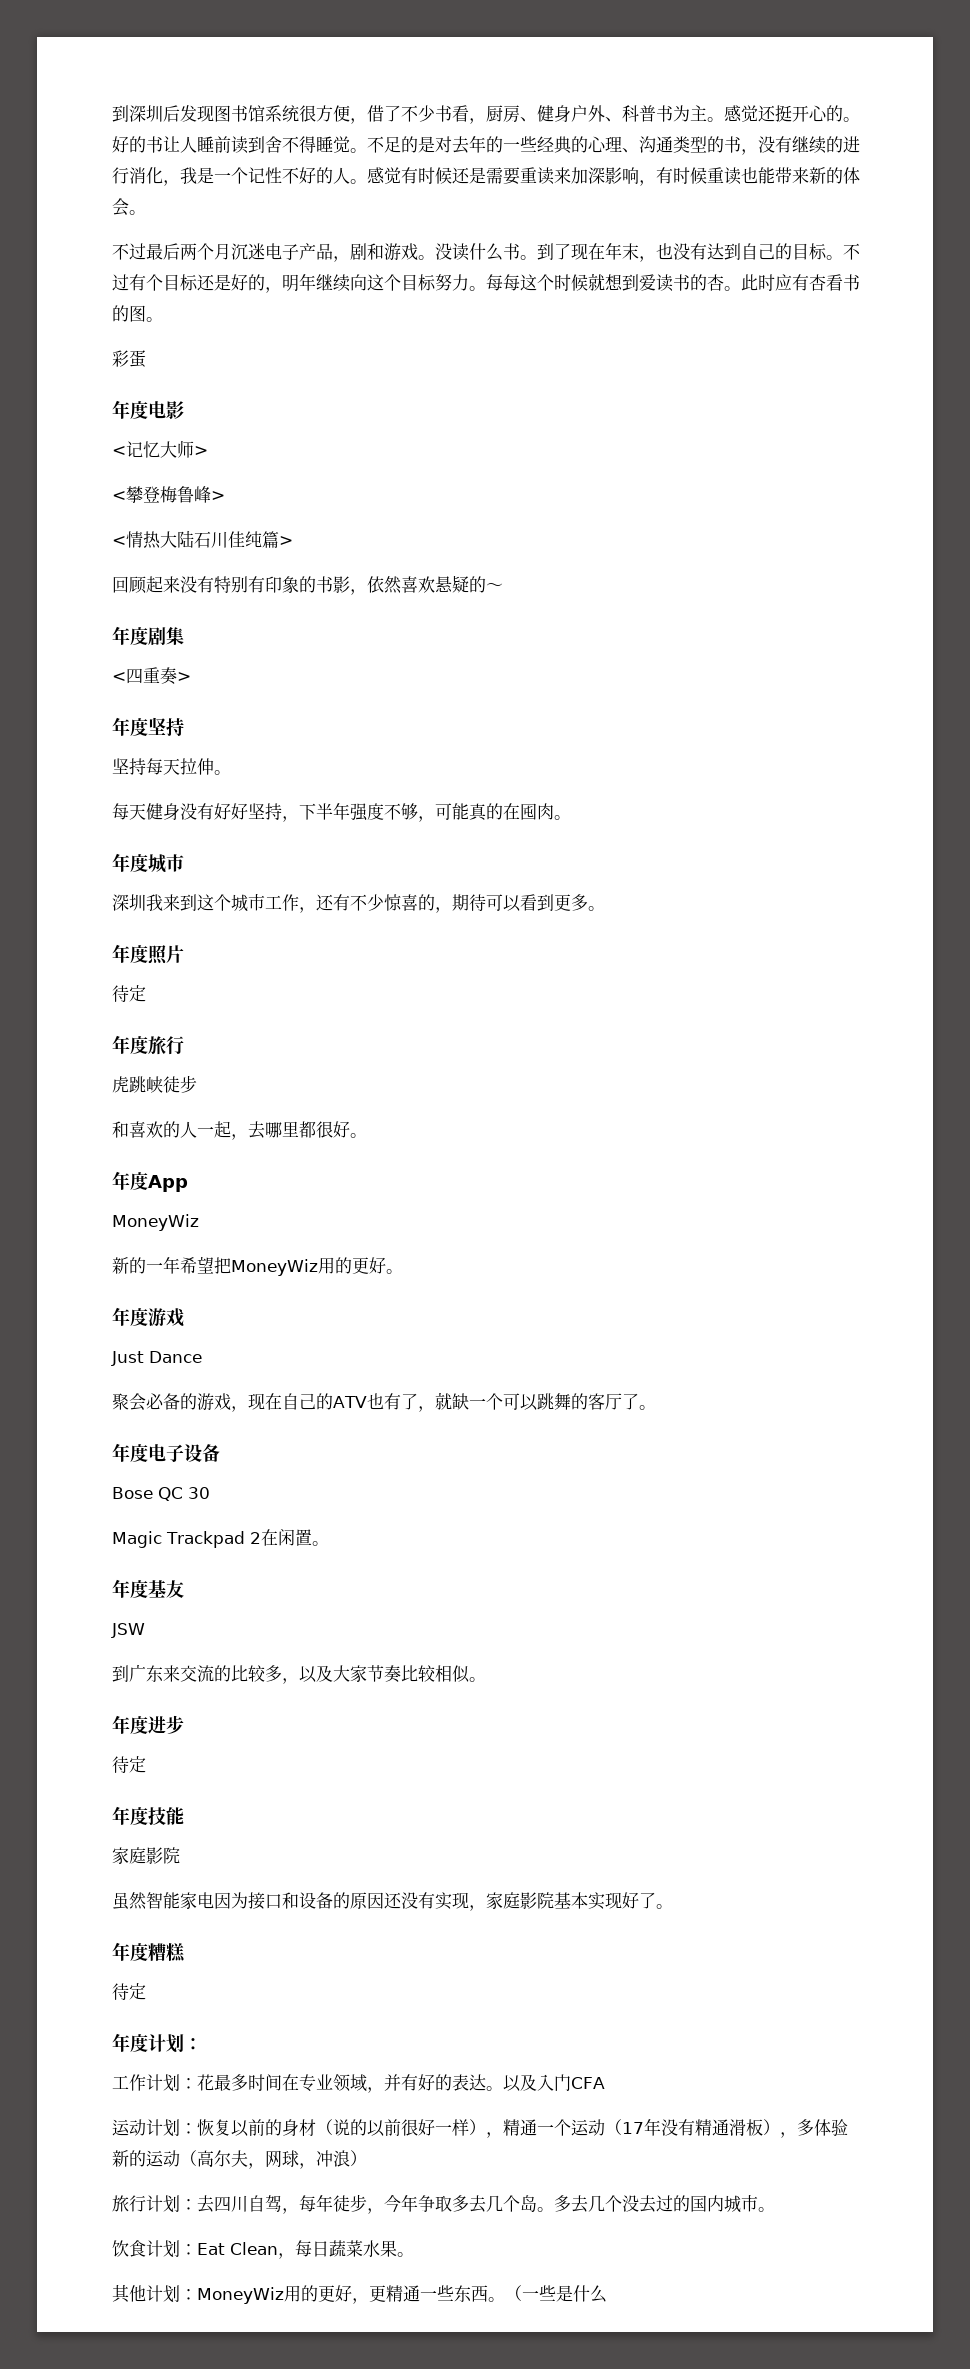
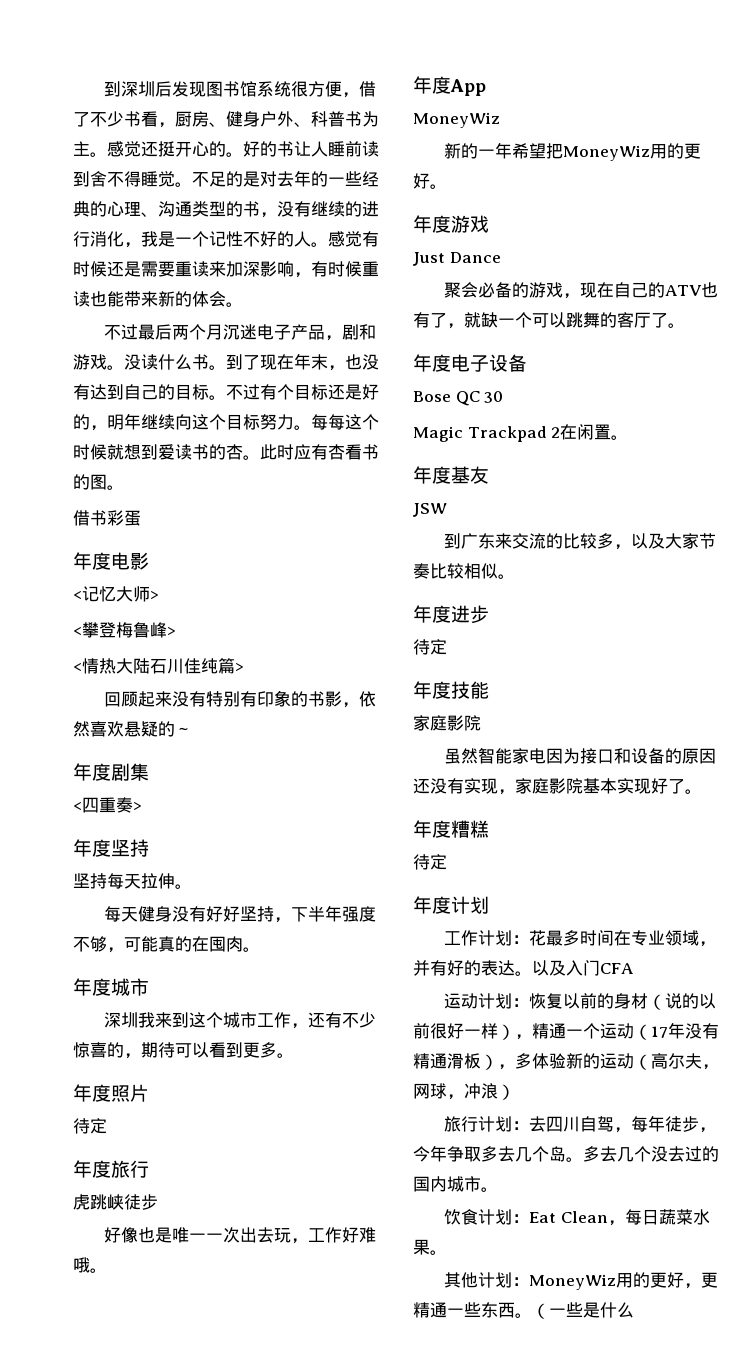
(163, 319) none -> [73,510,107,526] 借书
[112,1121,350,1140] 和喜欢的人一起，去哪里都很好 -> [104,1227,377,1244] [73,1257,90,1273] 好像也是唯一一次出去玩，工作好难哦
[184,2038,202,2050] ： -> (489, 905) none

